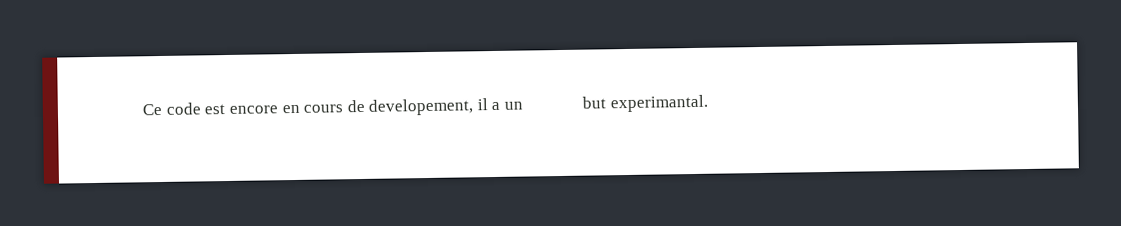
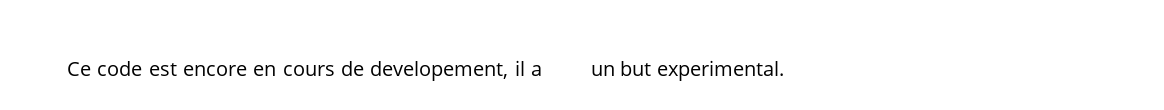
[609,94,708,113] experimantal. -> [656,60,784,81] experimental.

